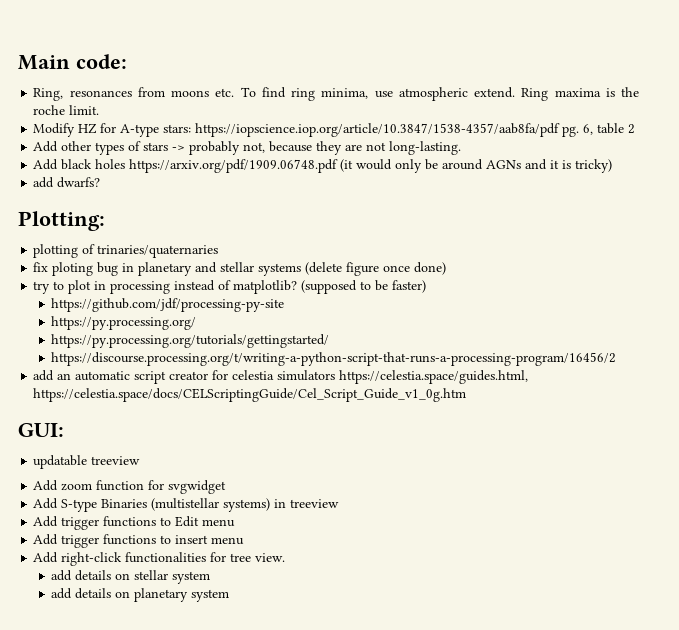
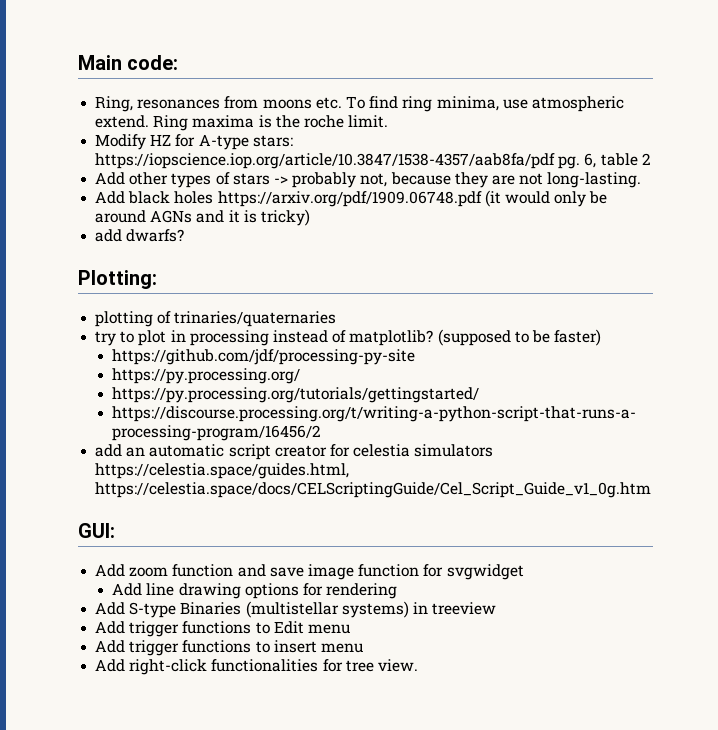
[33,262,447,276] // fix ploting bug in planetary and stellar systems (delete figure once done) -> (337, 319) none
[33,455,141,469] // updatable treeview -> (115, 530) none
[148,480,227,494] for svgwidget -> [237,564,524,580] [112,583,398,599] and save image function for svgwidget // Add line drawing options for rendering
[51,570,211,584] [51,588,230,602] // add details on stellar system // add details on planetary system -> (418, 665) none

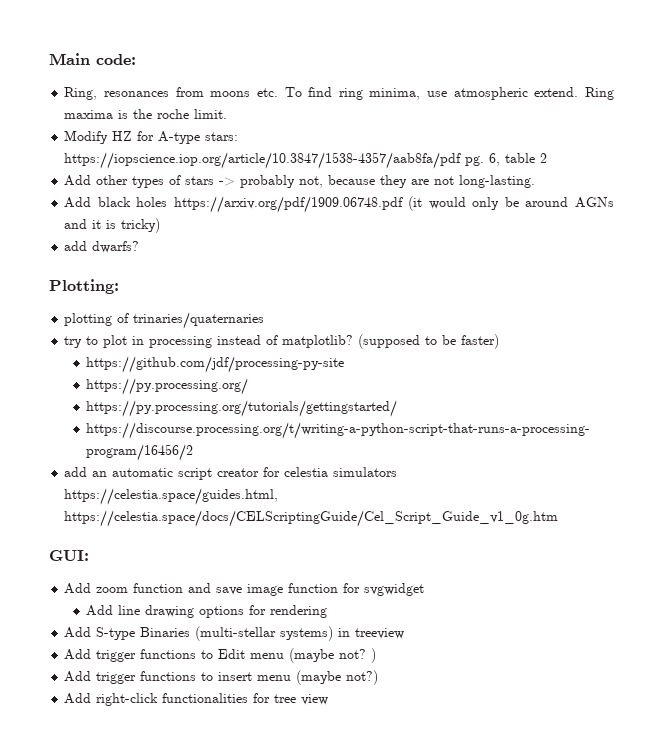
[245,601,339,618] (multistellar -> [195,626,277,641] (multi-stellar
(350, 629) none -> [289,648,377,663] (maybe not? )
(363, 648) none -> [296,670,379,685] (maybe not?)
[377,659,418,672] view. -> [301,694,329,705] view

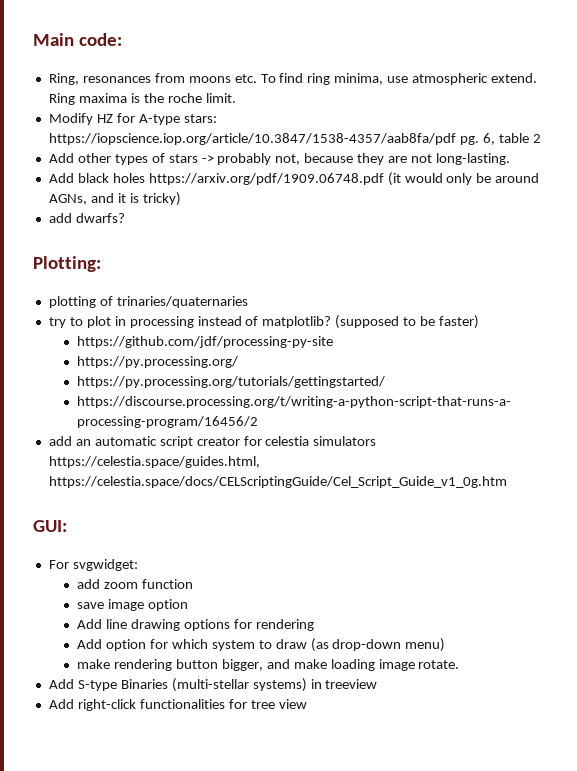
[575,197,615,208] AGNs -> [48,194,87,205] AGNs,
[64,583,92,594] Add -> [48,559,138,571] [77,579,101,589] For svgwidget: // add
[188,583,212,593] and -> (193, 584) //
[288,583,425,596] function for svgwidget -> [147,599,188,611] option
(328, 611) none -> [77,638,446,652] [77,659,460,671] // Add option for which system to draw (as drop-down menu) // make rendering button bigger, and make loading image rotate.
[64,648,377,663] [64,670,379,685] // Add trigger functions to Edit menu (maybe not? ) // Add trigger functions to insert menu (maybe not?) -> (378, 684) none

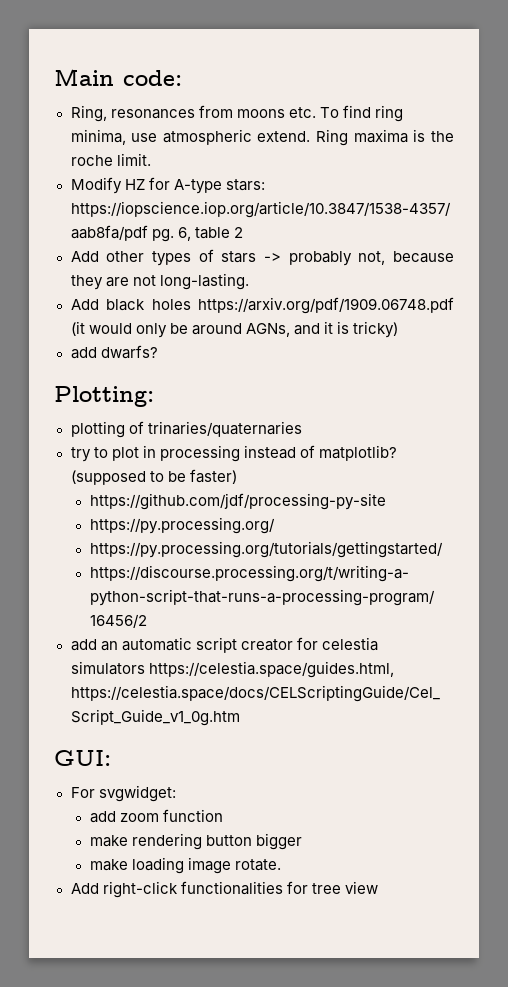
[77,599,188,611] [77,619,314,631] [77,638,446,652] // save image option // Add line drawing options for rendering // Add option for which system to draw (as drop-down menu) -> (223, 815) none
[221,659,290,671] bigger, and -> [255,833,302,850] bigger //
[48,678,378,692] // Add S-type Binaries (multi-stellar systems) in treeview -> (281, 865) none

